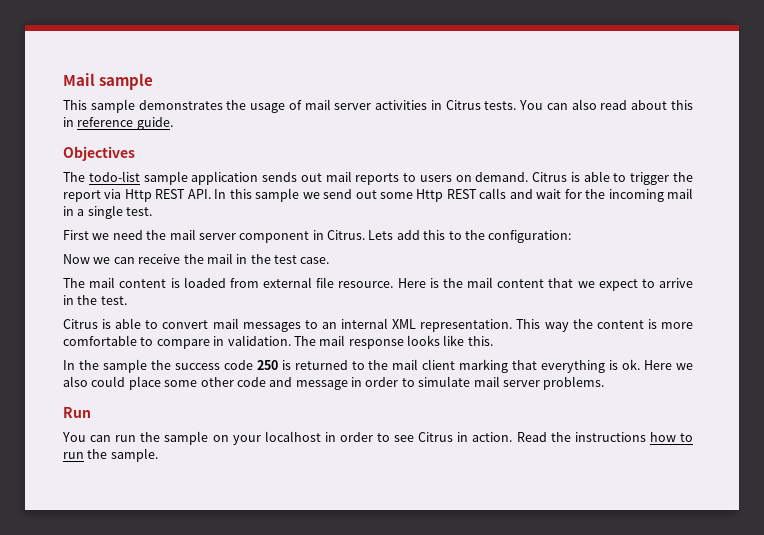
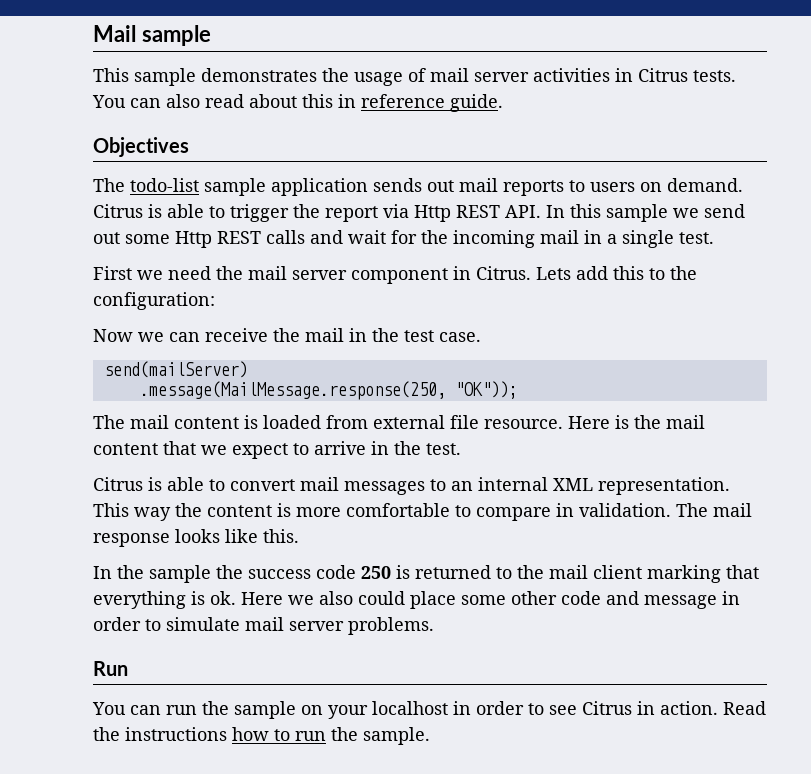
(330, 260) none -> [103,361,248,378] [139,381,518,400] // send(mailServer) // .message(MailMessage.response(250, "OK"));

